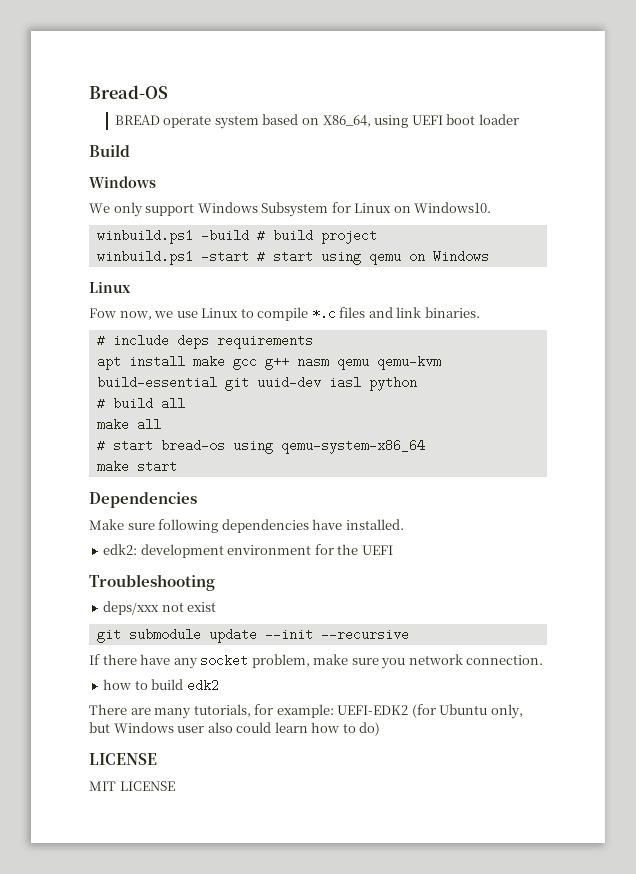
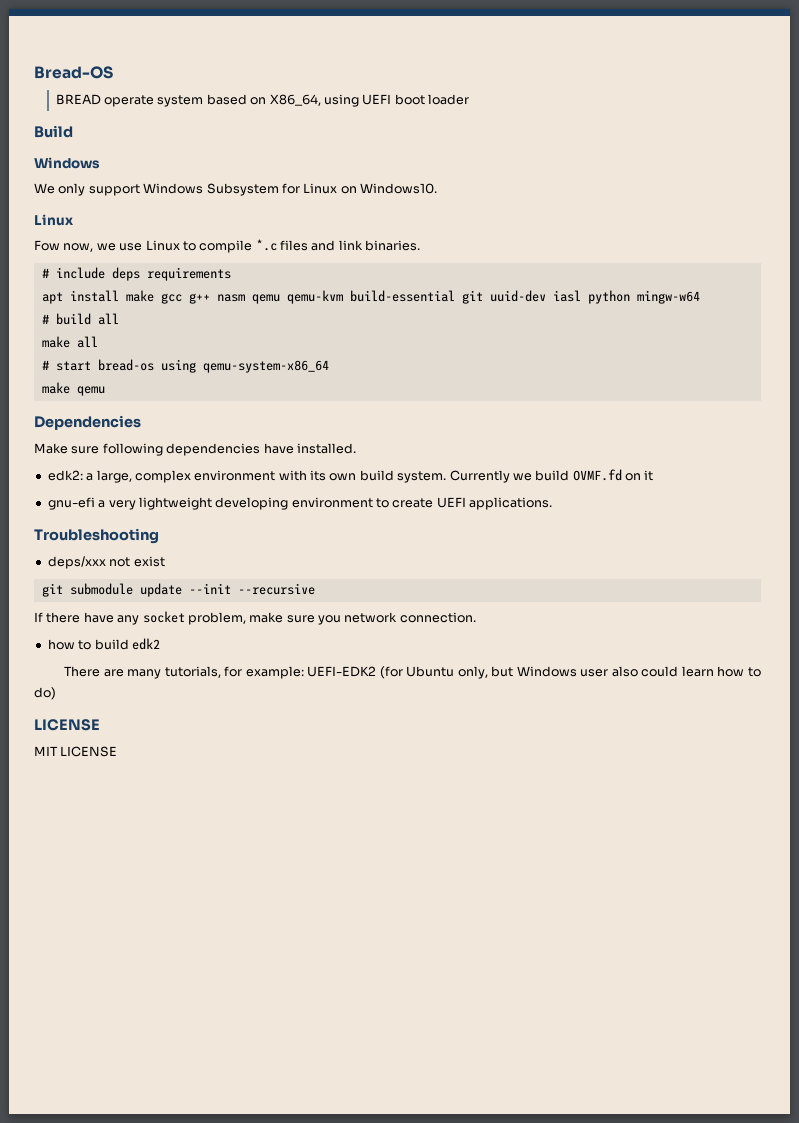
[96,229,377,244] [96,250,489,265] // winbuild.ps1 -build # build project // winbuild.ps1 -start # start using qemu on Windows -> (437, 188) none
(417, 384) none -> [636,290,700,304] mingw-w64
[136,460,177,473] start -> [76,386,105,396] qemu
[140,544,393,558] development environment for the UEFI -> [86,469,654,483] [47,497,553,510] a large, complex environment with its own build system. Currently we build OVMF.fd on it // gnu-efi a very lightweight developing environment to create UEFI applications.

